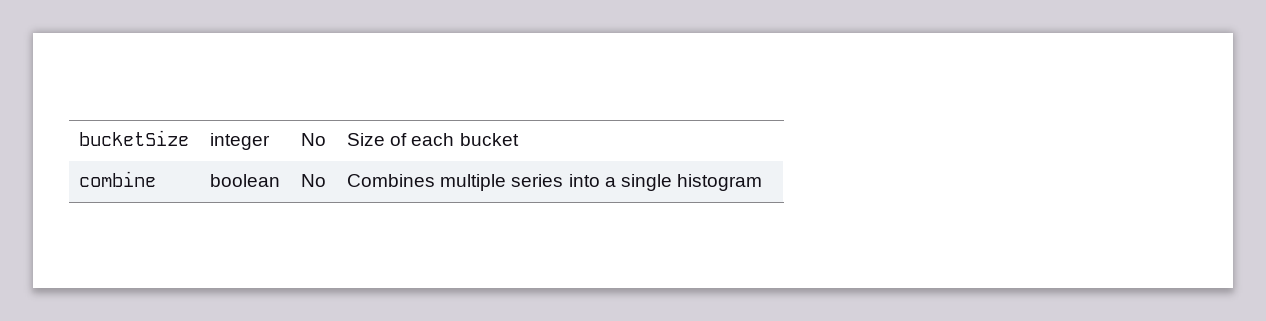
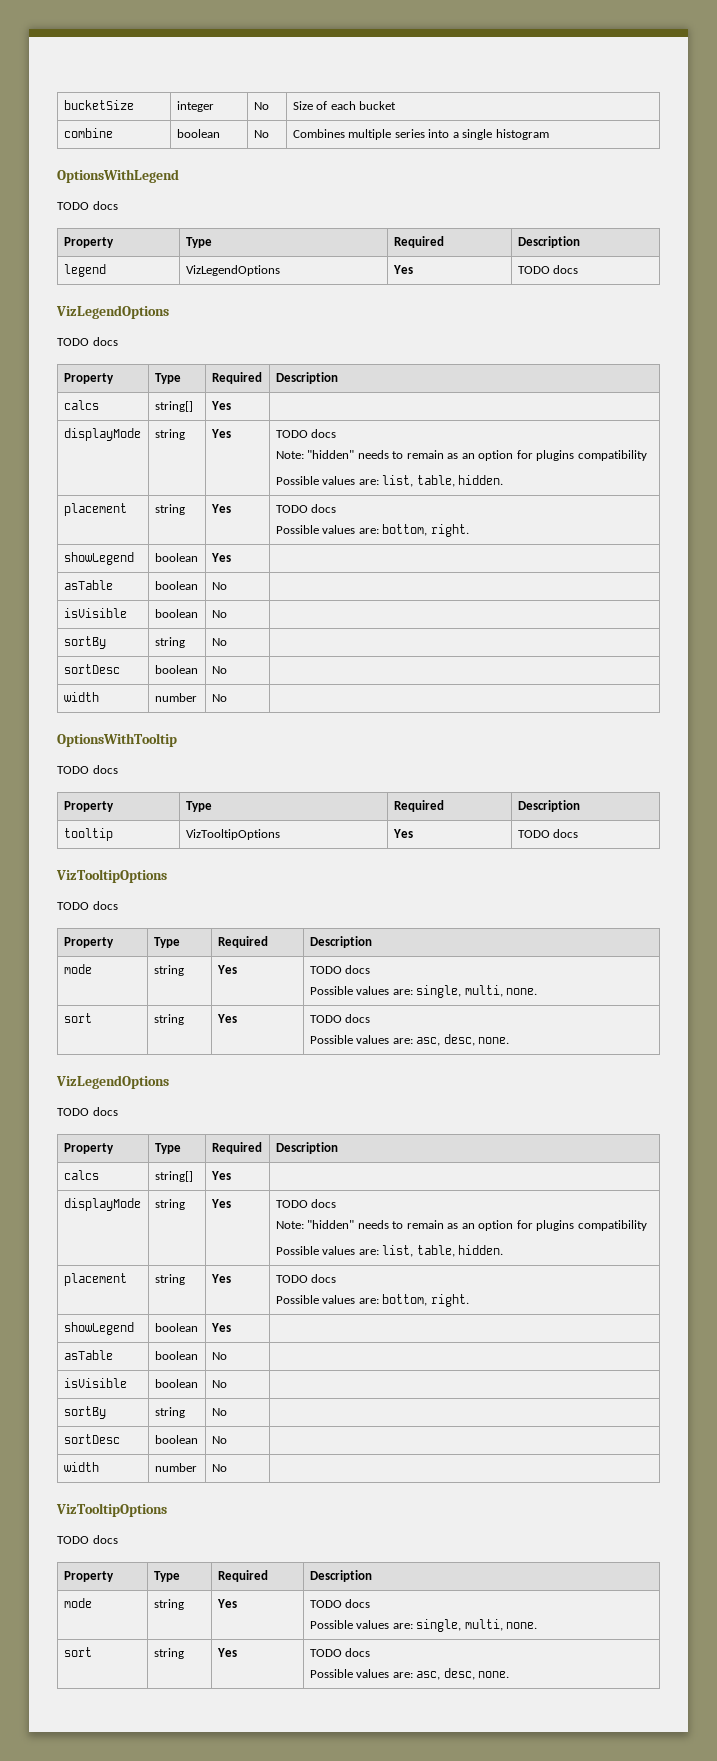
(762, 182) none -> [57,169,179,183] [57,201,118,210] [63,237,114,248] [185,237,212,248] [393,236,444,248] [517,236,580,248] [63,264,106,277] [185,265,280,276] [392,265,413,274] [517,265,579,274] [56,305,169,319] [57,337,118,346] [63,373,114,384] [154,373,181,384] [211,372,262,384] [275,372,338,384] [63,400,99,410] [154,401,193,412] [210,401,231,410] [63,428,141,441] [154,429,185,440] [210,429,231,438] [275,429,337,438] [275,450,647,461] [275,475,504,487] [63,503,127,516] [154,504,185,515] [210,504,231,513] [275,504,337,513] [275,524,469,537] [63,552,134,565] [154,553,198,562] [210,553,231,562] [63,580,113,590] [154,581,198,590] [211,582,227,590] [63,608,127,618] [154,609,198,618] [211,610,227,618] [63,636,106,649] [154,637,185,648] [211,638,227,646] [63,664,120,674] [154,665,198,674] [211,666,227,674] [63,692,99,702] [154,693,197,702] [211,694,227,702] [57,733,177,747] [57,765,118,774] [63,801,114,812] [185,801,212,812] [393,800,444,812] [517,800,580,812] [63,828,113,841] [185,829,280,840] [392,829,413,838] [517,829,579,838] [56,869,167,883] [57,901,118,910] [63,937,114,948] [153,937,180,948] [217,936,268,948] [309,936,372,948] [63,964,92,974] [153,965,184,976] [216,965,237,974] [309,965,371,974] [309,985,538,998] [63,1013,92,1023] [153,1014,184,1025] [216,1014,237,1023] [309,1014,371,1023] [309,1034,510,1046] [56,1075,169,1089] [57,1107,118,1116] [63,1143,114,1154] [154,1143,181,1154] [211,1142,262,1154] [275,1142,338,1154] [63,1170,99,1180] [154,1171,193,1182] [210,1171,231,1180] [63,1198,141,1211] [154,1199,185,1210] [210,1199,231,1208] [275,1199,337,1208] [275,1220,647,1231] [275,1245,504,1257] [63,1273,127,1286] [154,1274,185,1285] [210,1274,231,1283] [275,1274,337,1283] [275,1294,469,1307] [63,1322,134,1335] [154,1323,198,1332] [210,1323,231,1332] [63,1350,113,1360] [154,1351,198,1360] [211,1352,227,1360] [63,1378,127,1388] [154,1379,198,1388] [211,1380,227,1388] [63,1406,106,1419] [154,1407,185,1418] [211,1408,227,1416] [63,1434,120,1444] [154,1435,198,1444] [211,1436,227,1444] [63,1462,99,1472] [154,1463,197,1472] [211,1464,227,1472] [56,1503,167,1517] [57,1535,118,1544] [63,1571,114,1582] [153,1571,180,1582] [217,1570,268,1582] [309,1570,372,1582] [63,1598,92,1608] [153,1599,184,1610] [216,1599,237,1608] [309,1599,371,1608] [309,1619,538,1632] [63,1647,92,1657] [153,1648,184,1659] [216,1648,237,1657] [309,1648,371,1657] [309,1668,510,1680] // OptionsWithLegend // TODO docs // Property | Type | Required | Description // legend | VizLegendOptions | Yes | TODO docs // VizLegendOptions // TODO docs // Property | Type | Required | Description // calcs | string[] | Yes | // displayMode | string | Yes | TODO docs // Note: "hidden" needs to remain as an option for plugins compatibility // Possible values are: list, table, hidden. // placement | string | Yes | TODO docs // Possible values are: bottom, right. // showLegend | boolean | Yes | // asTable | boolean | No | // isVisible | boolean | No | // sortBy | string | No | // sortDesc | boolean | No | // width | number | No | // OptionsWithTooltip // TODO docs // Property | Type | Required | Description // tooltip | VizTooltipOptions | Yes | TODO docs // VizTooltipOptions // TODO docs // Property | Type | Required | Description // mode | string | Yes | TODO docs // Possible values are: single, multi, none. // sort | string | Yes | TODO docs // Possible values are: asc, desc, none. // VizLegendOptions // TODO docs // Property | Type | Required | Description // calcs | string[] | Yes | // displayMode | string | Yes | TODO docs // Note: "hidden" needs to remain as an option for plugins compatibility // Possible values are: list, table, hidden. // placement | string | Yes | TODO docs // Possible values are: bottom, right. // showLegend | boolean | Yes | // asTable | boolean | No | // isVisible | boolean | No | // sortBy | string | No | // sortDesc | boolean | No | // width | number | No | // VizTooltipOptions // TODO docs // Property | Type | Required | Description // mode | string | Yes | TODO docs // Possible values are: single, multi, none. // sort | string | Yes | TODO docs // Possible values are: asc, desc, none.

